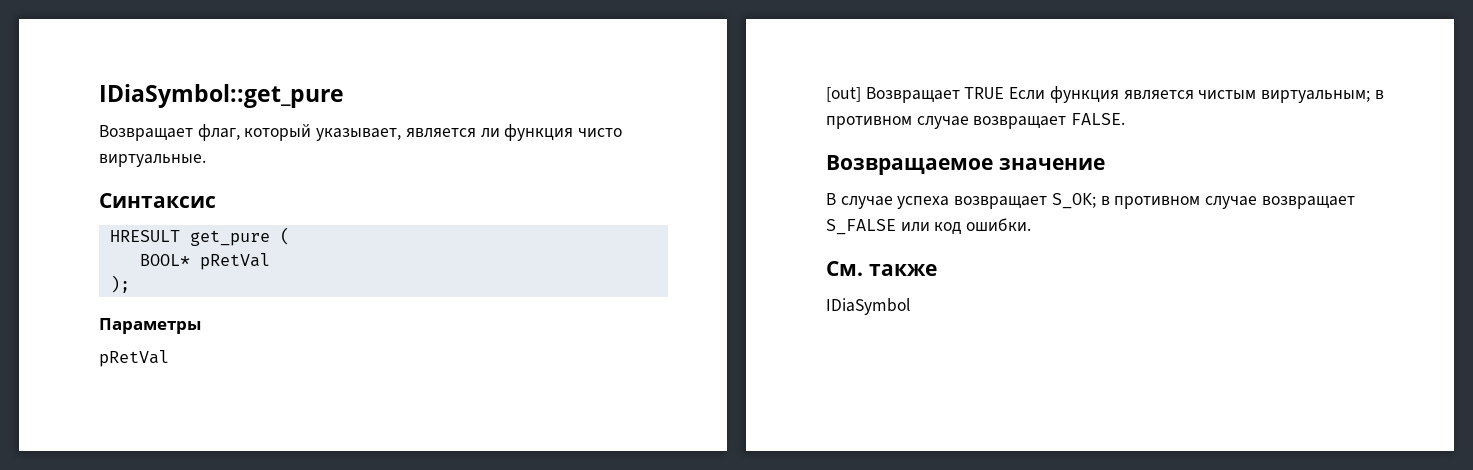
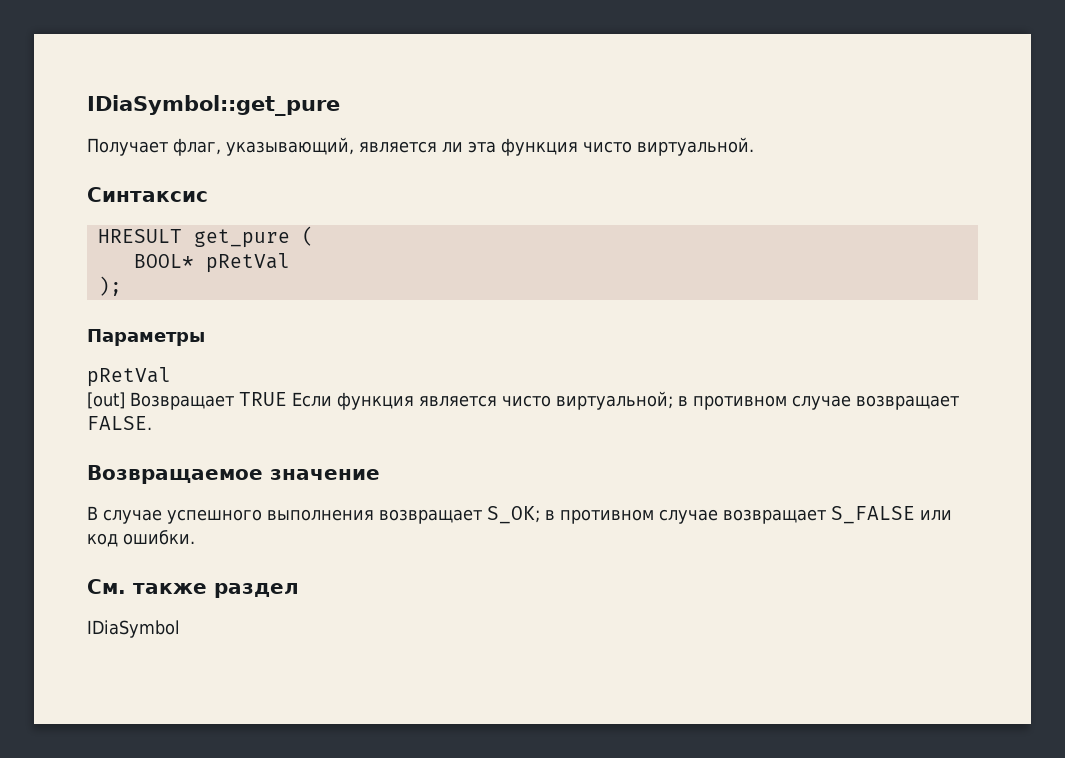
[99,124,402,141] Возвращает флаг, который указывает, -> [87,137,354,156] Получает флаг, указывающий,
(500, 133) none -> [468,141,496,153] эта
[99,154,206,167] виртуальные. -> [637,137,754,156] виртуальной.
[1198,90,1371,103] чистым виртуальным; -> [502,391,673,410] чисто виртуальной;
[897,196,950,209] успеха -> [167,509,374,524] успешного выполнения
(937, 270) none -> [214,583,299,598] раздел

